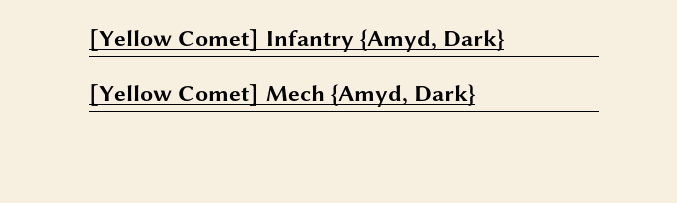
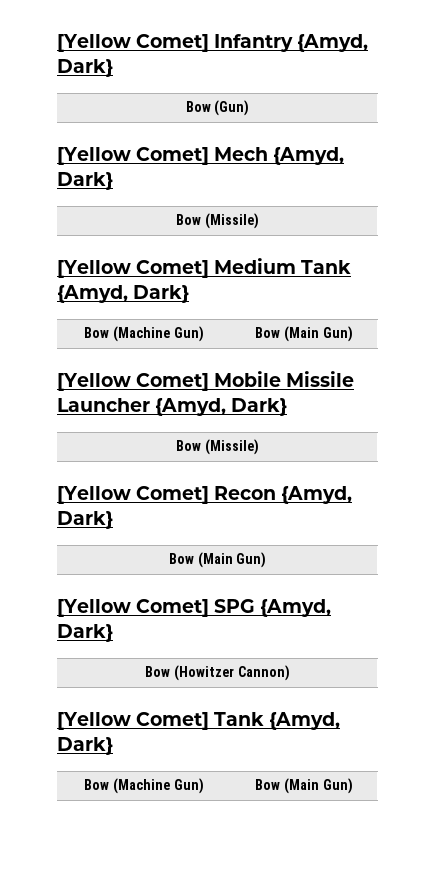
(506, 40) none -> [185,100,250,116] // Bow (Gun)
(477, 95) none -> [176,213,259,229] [57,258,352,278] [57,285,190,303] [84,326,204,342] [255,326,353,342] [57,371,355,391] [57,398,288,416] [176,439,259,455] [57,486,353,504] [57,511,113,529] [168,552,267,568] [57,599,332,617] [57,624,113,642] [145,665,290,681] [57,712,341,730] [57,737,113,755] [84,778,204,794] [255,778,353,794] // Bow (Missile) // [Yellow Comet] Medium Tank {Amyd, Dark} // Bow (Machine Gun) | Bow (Main Gun) // [Yellow Comet] Mobile Missile Launcher {Amyd, Dark} // Bow (Missile) // [Yellow Comet] Recon {Amyd, Dark} // Bow (Main Gun) // [Yellow Comet] SPG {Amyd, Dark} // Bow (Howitzer Cannon) // [Yellow Comet] Tank {Amyd, Dark} // Bow (Machine Gun) | Bow (Main Gun)

